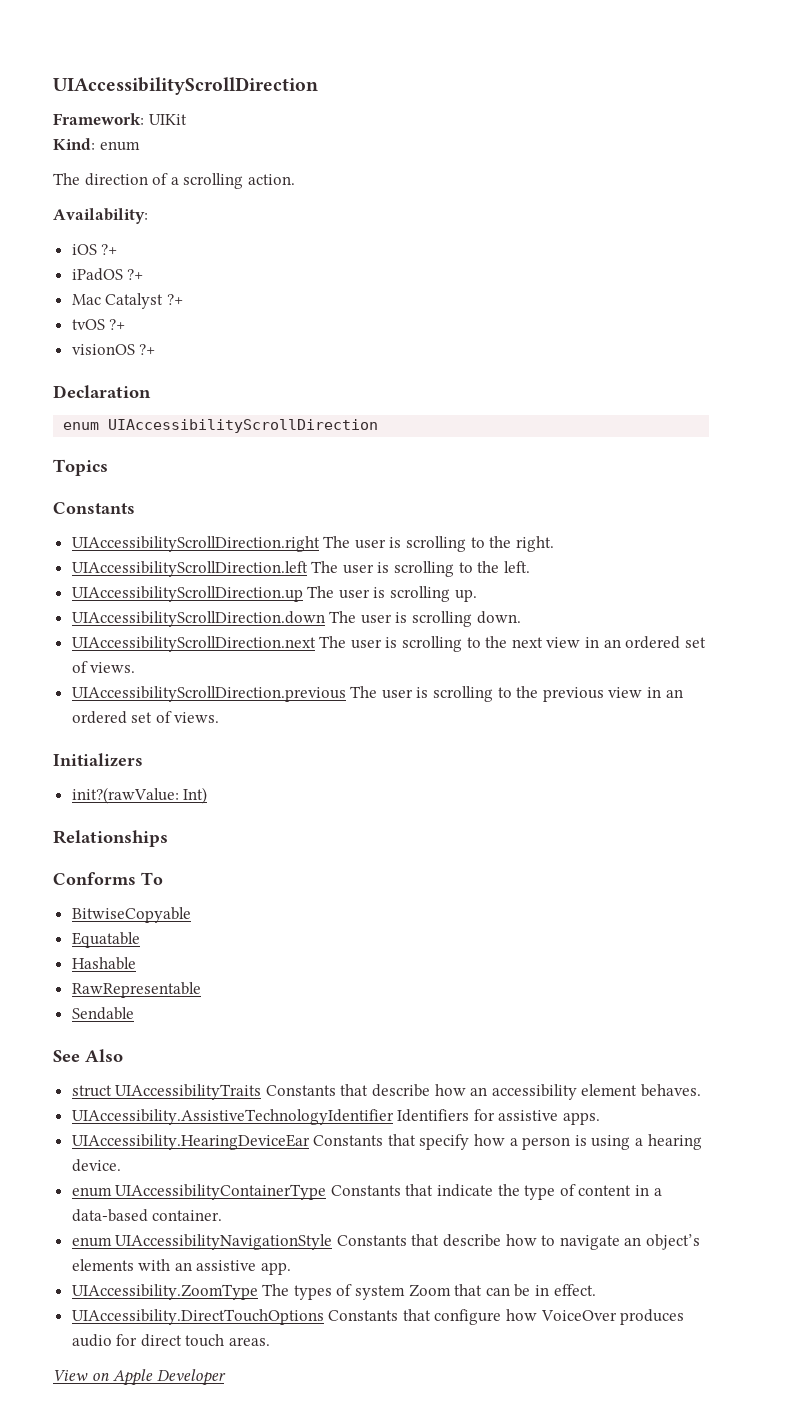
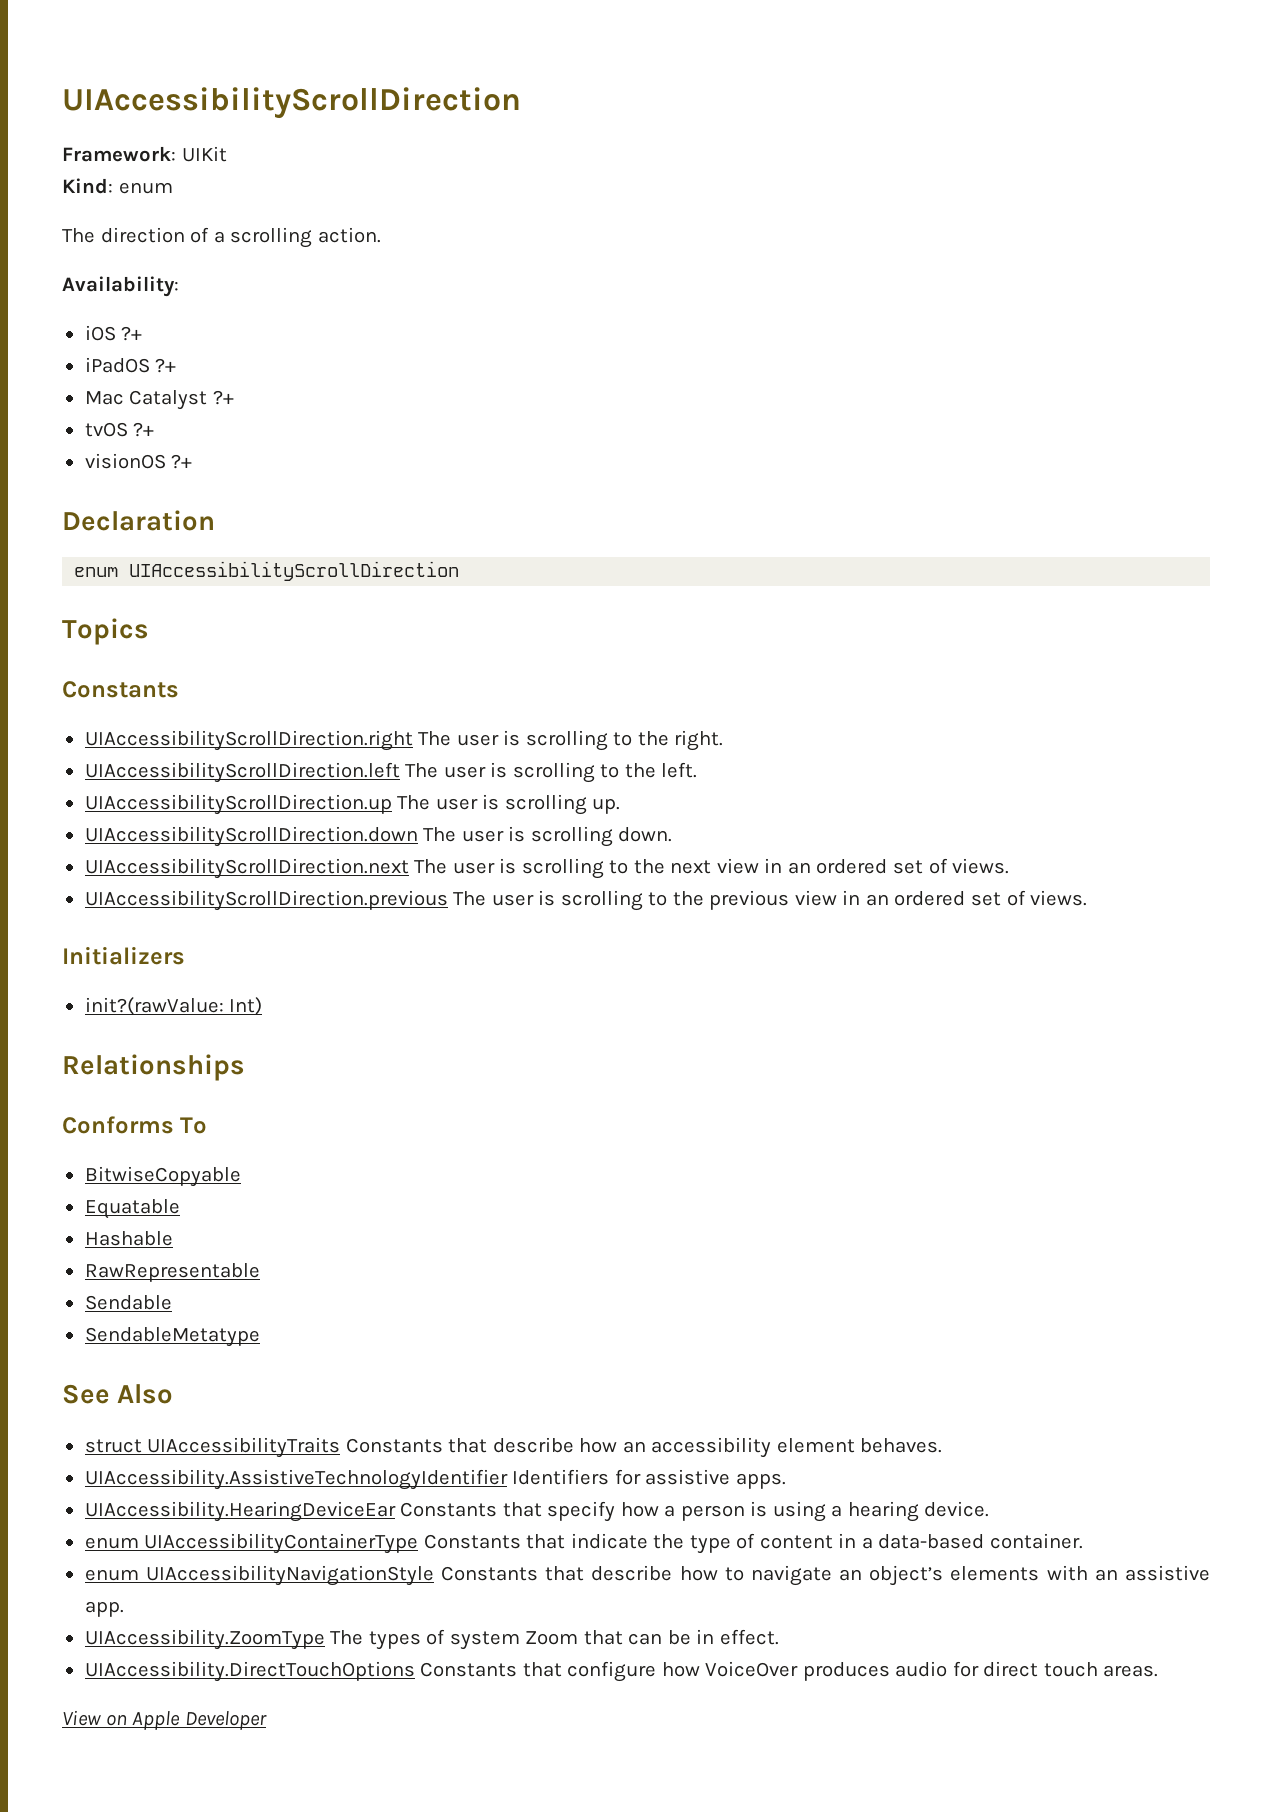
(134, 1013) none -> [84,1327,260,1347] // SendableMetatype

